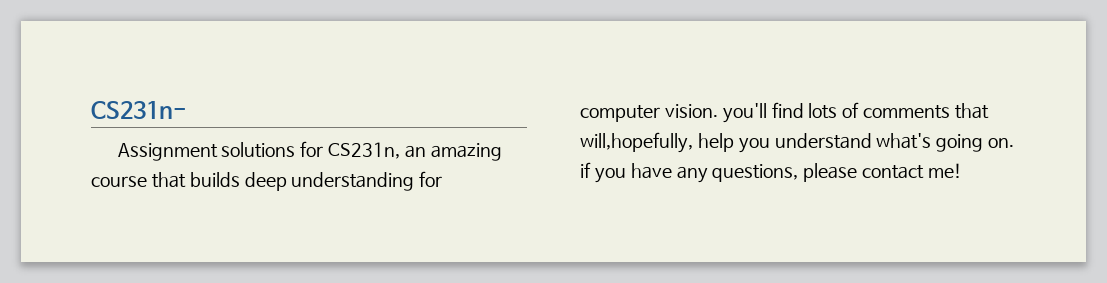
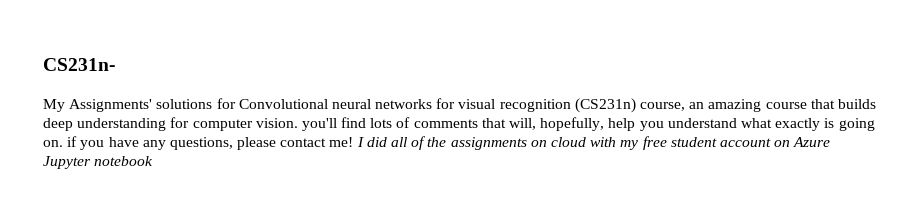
[117,141,401,161] Assignment solutions for CS231n, -> [43,98,686,113] My Assignments' solutions for Convolutional neural networks for visual recognition (CS231n) course,
[580,132,693,153] will,hopefully, -> [509,117,605,131] will, hopefully,
[876,133,932,149] what's -> [740,118,835,131] what exactly is
(962, 170) none -> [356,136,831,150] [43,156,154,169] I did all of the assignments on cloud with my free student account on Azure Jupyter notebook

